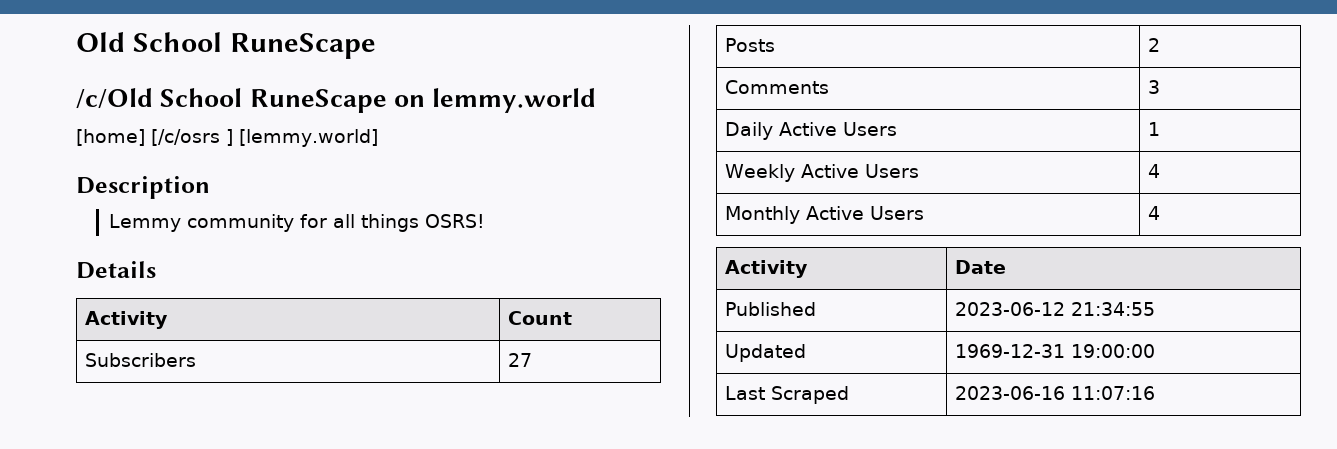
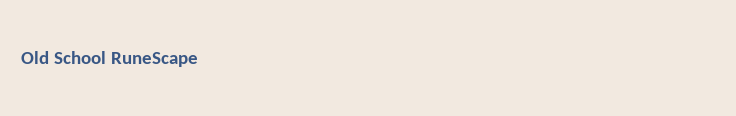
[76,88,597,113] [76,129,378,147] [76,176,210,199] [109,214,486,232] [76,261,156,279] [84,311,168,329] [507,311,572,325] [84,353,196,367] [507,353,532,367] [724,38,775,52] [1147,38,1160,52] [724,80,829,94] [1147,80,1160,94] [724,122,897,140] [1147,122,1160,136] [724,164,919,182] [1147,164,1160,178] [724,206,924,224] [1147,206,1160,220] [724,260,808,278] [954,260,1006,274] [724,302,816,316] [954,302,1155,316] [724,344,806,362] [954,344,1155,358] [724,386,849,404] [954,386,1155,400] // /c/Old School RuneScape on lemmy.world // [home] [/c/osrs ] [lemmy.world] // Description // Lemmy community for all things OSRS! // Details // Activity | Count // Subscribers | 27 // Posts | 2 // Comments | 3 // Daily Active Users | 1 // Weekly Active Users | 4 // Monthly Active Users | 4 // Activity | Date // Published | 2023-06-12 21:34:55 // Updated | 1969-12-31 19:00:00 // Last Scraped | 2023-06-16 11:07:16 -> (199, 59) none

